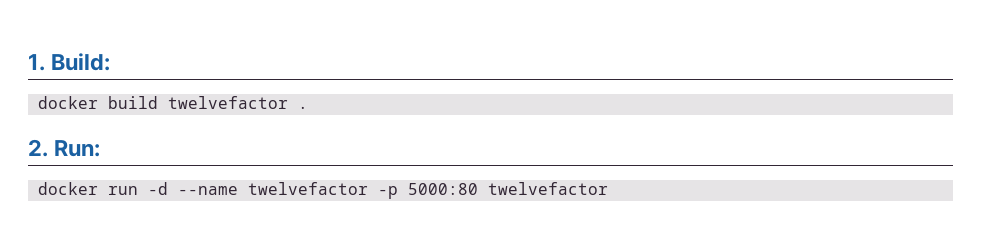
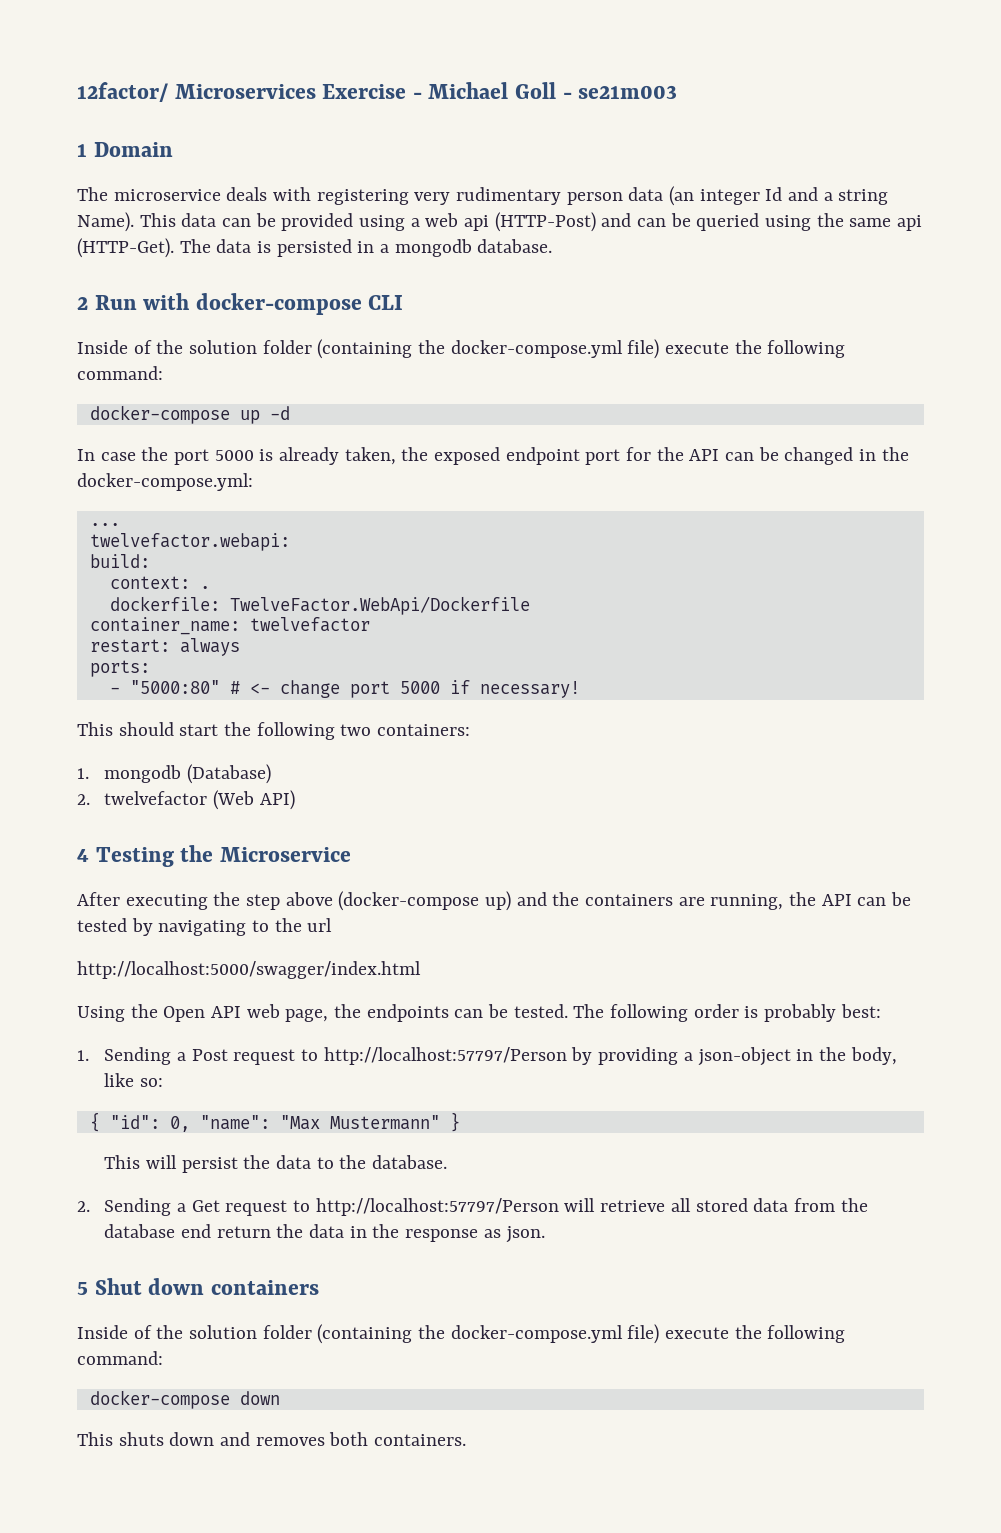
[28,53,111,71] [37,96,308,109] [28,139,101,157] [37,182,608,199] 1. Build: // docker build twelvefactor . // 2. Run: // docker run -d --name twelvefactor -p 5000:80 twelvefactor -> [77,82,678,102] [77,142,173,157] [77,186,889,206] [77,212,923,232] [77,238,553,258] [77,293,404,315] [77,339,846,359] [77,366,163,380] [89,405,290,424] [77,447,909,465] [77,473,253,491] [89,523,120,526] [89,533,290,551] [89,554,150,568] [109,576,210,589] [109,596,530,615] [89,617,370,635] [89,638,240,656] [89,660,150,677] [109,680,580,698] [77,722,471,740] [77,764,272,784] [77,790,295,810] [77,845,351,867] [77,891,912,911] [77,918,333,936] [77,961,421,979] [77,1004,881,1022] [77,1047,897,1066] [104,1073,164,1087] [89,1112,460,1132] [104,1155,448,1173] [77,1198,868,1216] [104,1224,545,1243] [77,1278,319,1295] [77,1324,846,1344] [77,1351,163,1365] [89,1390,280,1409] [77,1432,467,1446] 12factor/ Microservices Exercise - Michael Goll - se21m003 // 1 Domain // The microservice deals with registering very rudimentary person data (an integer Id and a string Name). This data can be provided using a web api (HTTP-Post) and can be queried using the same api (HTTP-Get). The data is persisted in a mongodb database. // 2 Run with docker-compose CLI // Inside of the solution folder (containing the docker-compose.yml file) execute the following command: // docker-compose up -d // In case the port 5000 is already taken, the exposed endpoint port for the API can be changed in the docker-compose.yml: // ... // twelvefactor.webapi: // build: // context: . // dockerfile: TwelveFactor.WebApi/Dockerfile // container_name: twelvefactor // restart: always // ports: // - "5000:80" # <- change port 5000 if necessary! // This should start the following two containers: // 1. mongodb (Database) // 2. twelvefactor (Web API) // 4 Testing the Microservice // After executing the step above (docker-compose up) and the containers are running, the API can be tested by navigating to the url // http://localhost:5000/swagger/index.html // Using the Open API web page, the endpoints can be tested. The following order is probably best: // 1. Sending a Post request to http://localhost:57797/Person by providing a json-object in the body, like so: // { "id": 0, "name": "Max Mustermann" } // This will persist the data to the database. // 2. Sending a Get request to http://localhost:57797/Person will retrieve all stored data from the database end return the data in the response as json. // 5 Shut down containers // Inside of the solution folder (containing the docker-compose.yml file) execute the following command: // docker-compose down // This shuts down and removes both containers.

